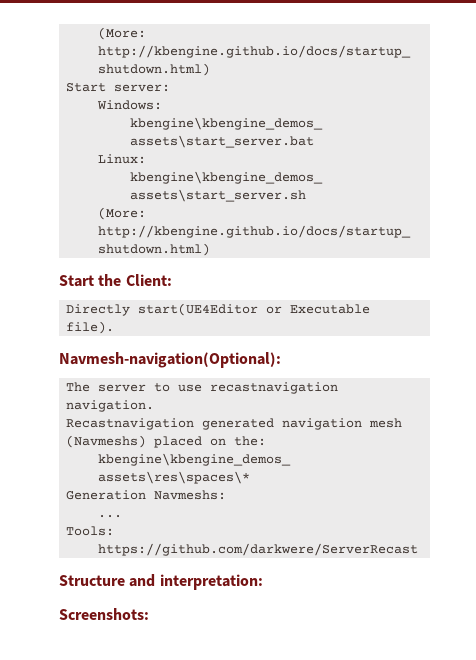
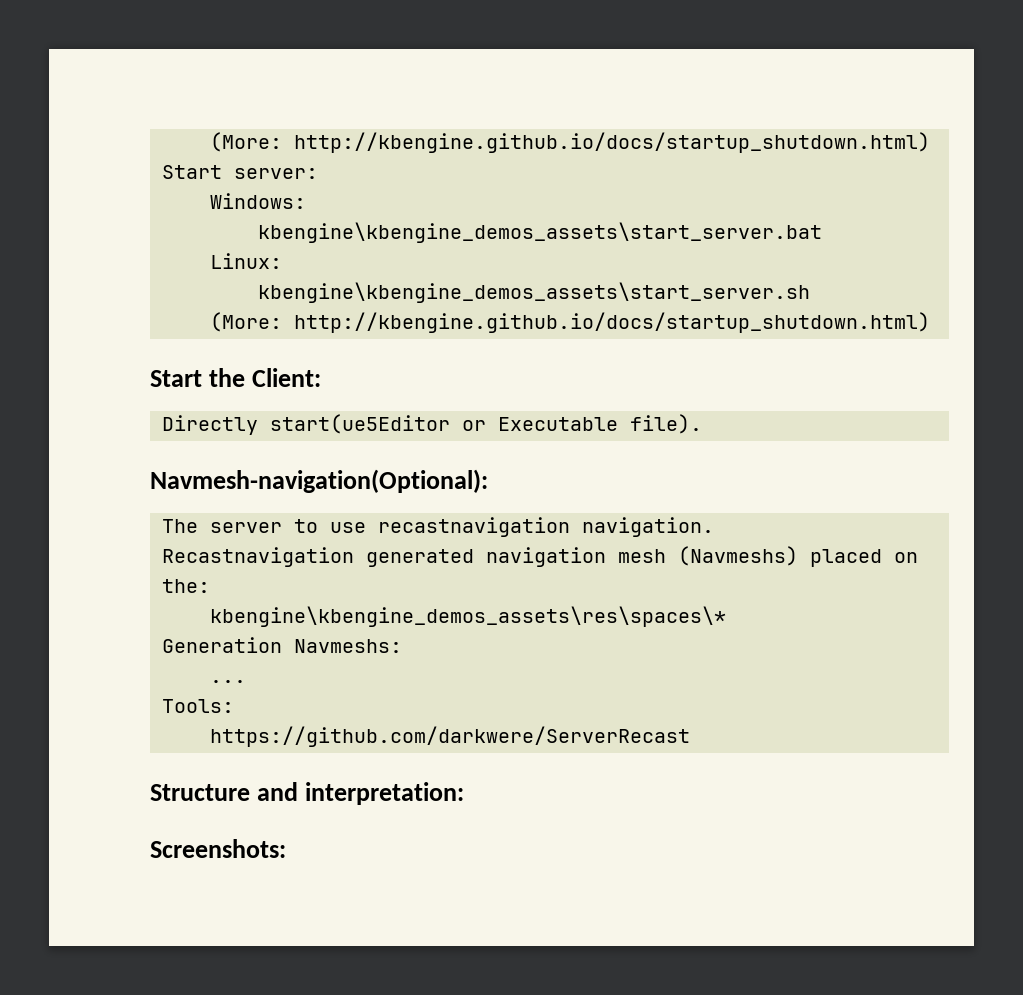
[137,303,258,316] start(UE4Editor -> [270,414,451,434] start(ue5Editor

